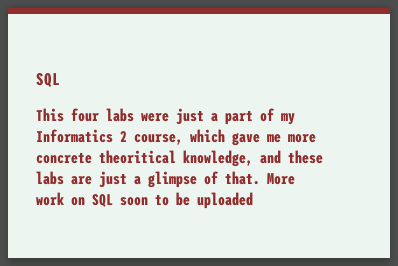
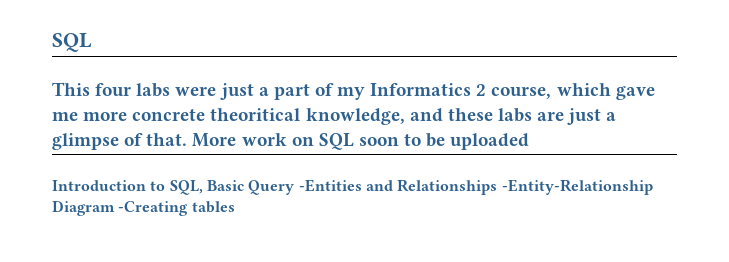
(253, 200) none -> [52,179,653,195] [52,200,235,216] // Introduction to SQL, Basic Query -Entities and Relationships -Entity-Relationship Diagram -Creating tables

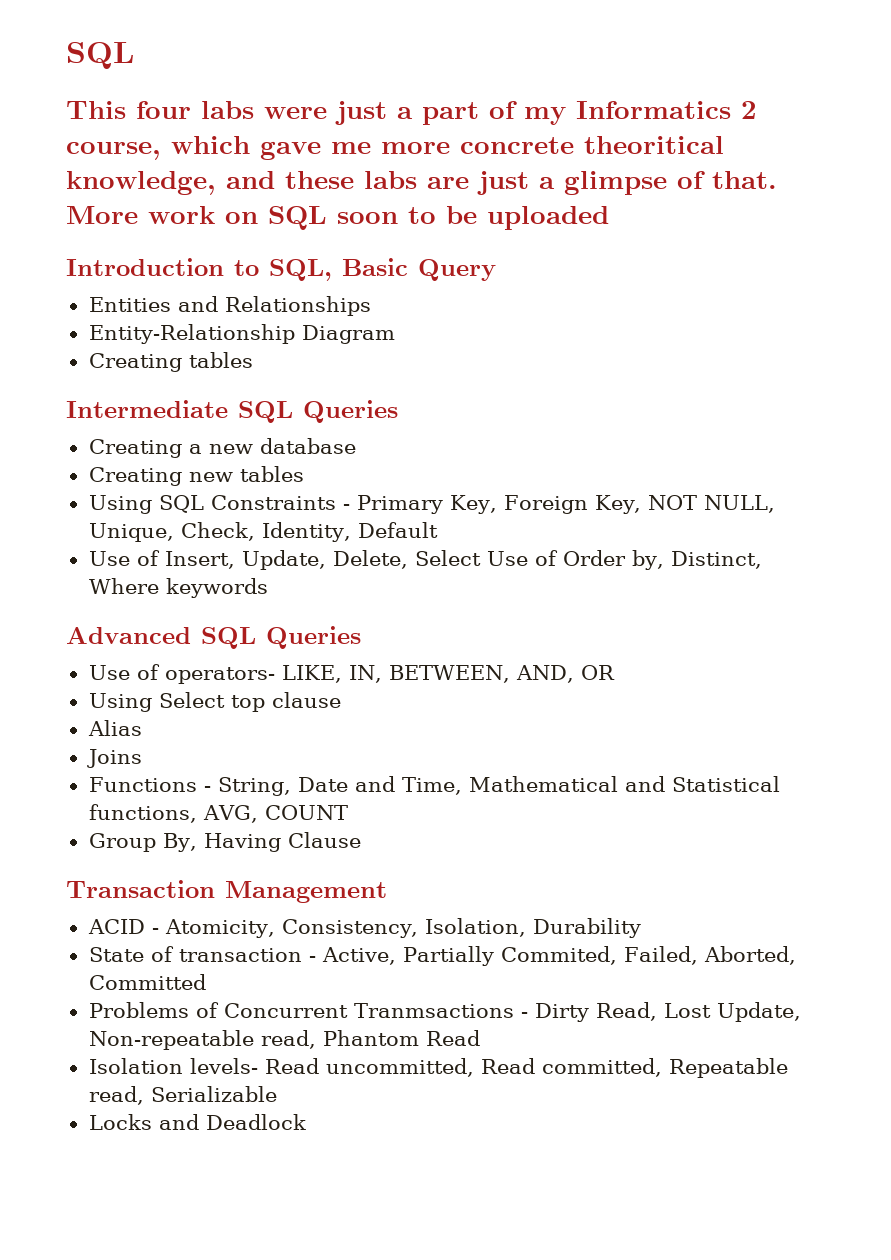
[298,179,362,192] -Entities -> [88,297,171,312] // Entities
[501,179,653,195] -Entity-Relationship -> [88,324,295,344] // Entity-Relationship
[118,201,235,216] -Creating tables -> [88,352,253,372] [66,400,398,423] [88,438,356,458] [88,466,304,486] [88,495,776,514] [88,522,438,542] [88,550,762,570] [88,578,268,598] [66,626,361,649] [88,664,615,684] [88,692,341,712] [87,720,142,736] [86,749,142,768] [88,776,780,796] [88,804,348,823] [88,832,361,852] [66,880,387,903] [87,918,642,938] [88,946,796,966] [88,974,206,990] [88,1002,801,1022] [88,1030,480,1050] [88,1058,788,1078] [88,1086,277,1105] [88,1114,306,1130] // Creating tables // Intermediate SQL Queries // Creating a new database // Creating new tables // Using SQL Constraints - Primary Key, Foreign Key, NOT NULL, Unique, Check, Identity, Default // Use of Insert, Update, Delete, Select Use of Order by, Distinct, Where keywords // Advanced SQL Queries // Use of operators- LIKE, IN, BETWEEN, AND, OR // Using Select top clause // Alias // Joins // Functions - String, Date and Time, Mathematical and Statistical functions, AVG, COUNT // Group By, Having Clause // Transaction Management // ACID - Atomicity, Consistency, Isolation, Durability // State of transaction - Active, Partially Commited, Failed, Aborted, Committed // Problems of Concurrent Tranmsactions - Dirty Read, Lost Update, Non-repeatable read, Phantom Read // Isolation levels- Read uncommitted, Read committed, Repeatable read, Serializable // Locks and Deadlock

